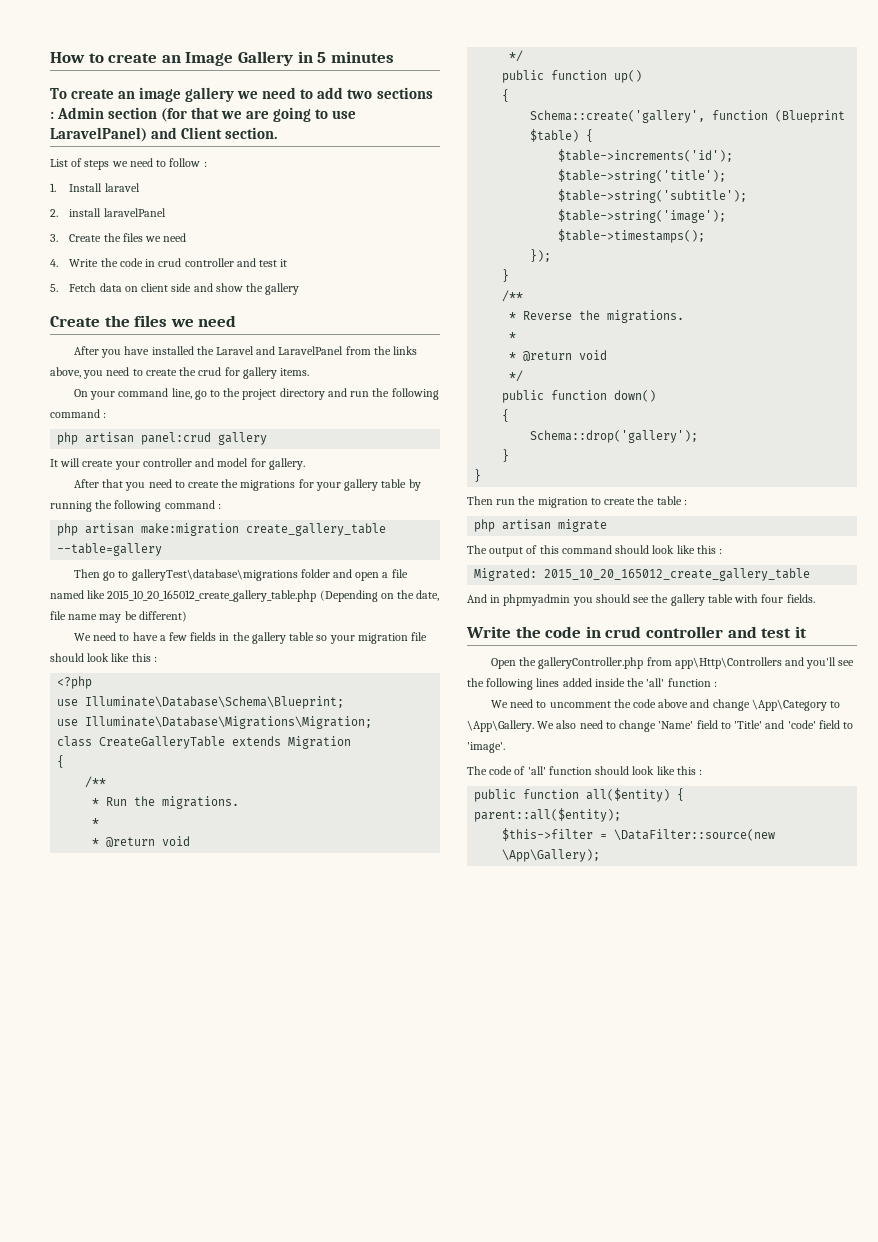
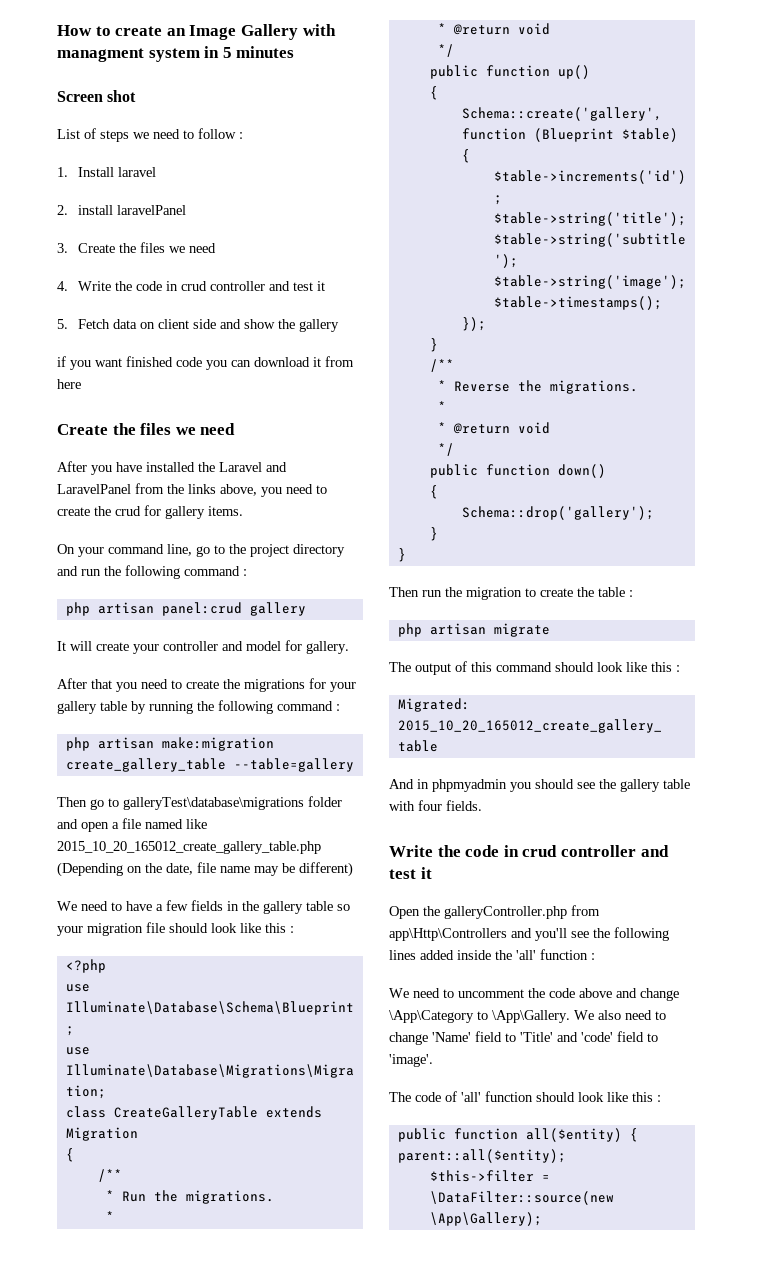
(293, 58) none -> [302,24,336,36] [57,48,200,62] with managment system
[50,87,433,102] [50,107,357,122] [50,127,278,142] To create an image gallery we need to add two sections : Admin section (for that we are going to use LaravelPanel) and Client section. -> [57,90,137,102] Screen shot
(300, 289) none -> [57,356,354,370] [57,379,81,389] // if you want finished code you can download it from here

